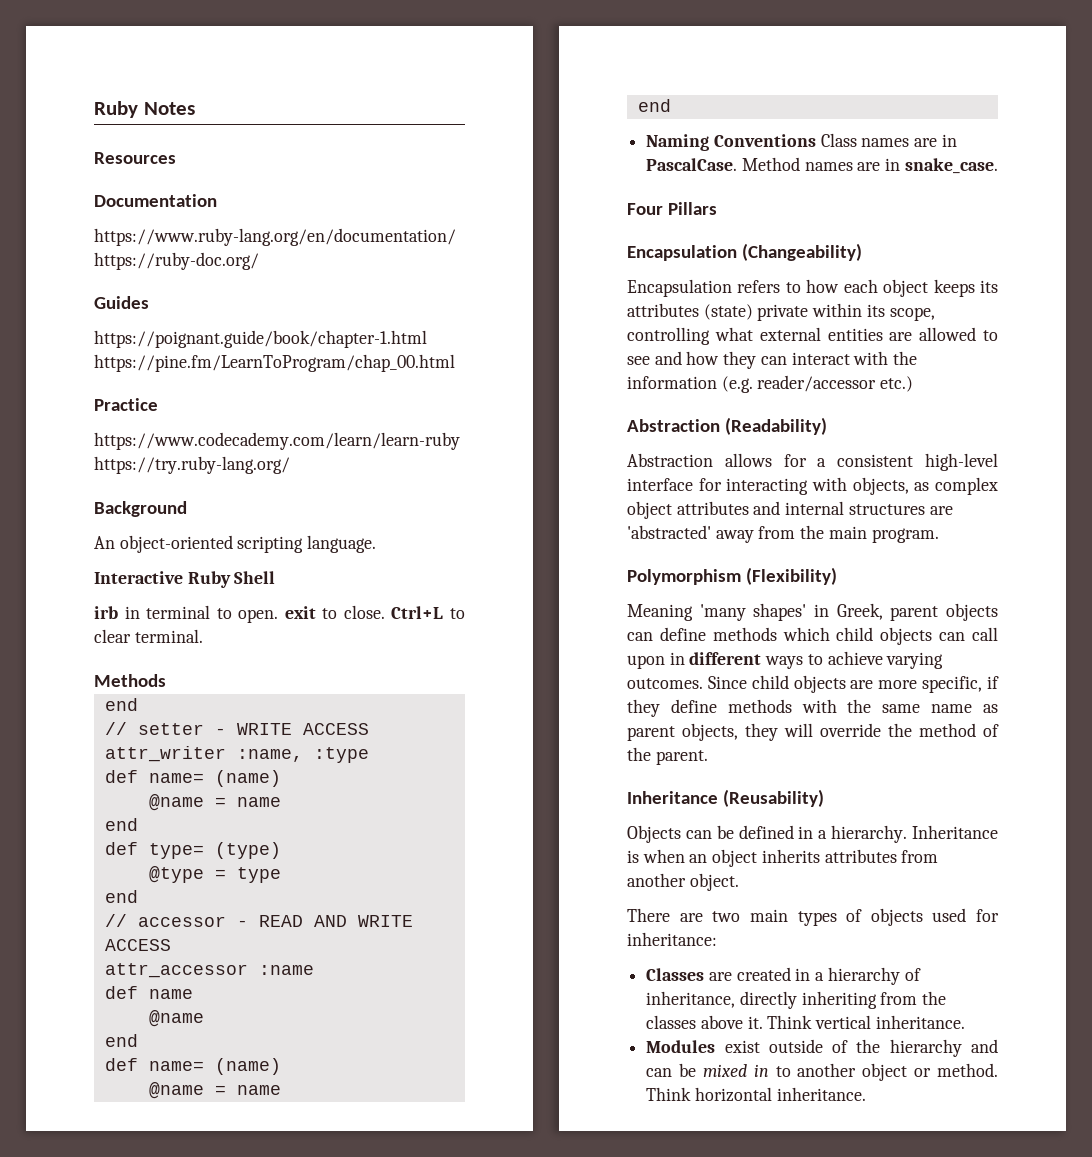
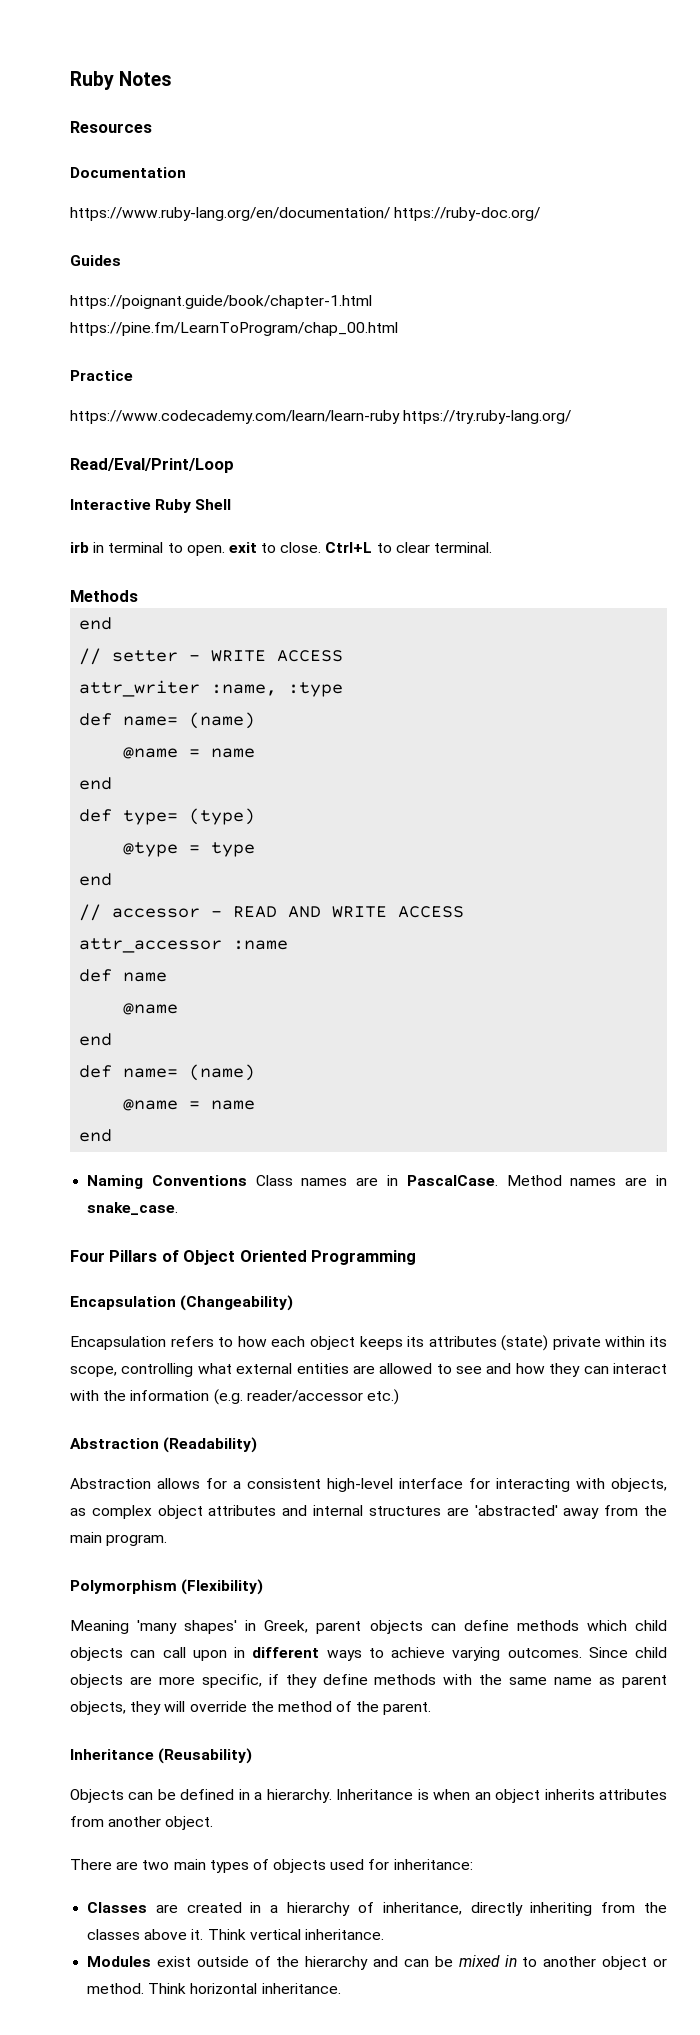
[94,501,187,517] [94,535,377,553] Background // An object-oriented scripting language. -> [70,458,234,473] Read/Eval/Print/Loop
(718, 208) none -> [161,1250,417,1265] of Object Oriented Programming

